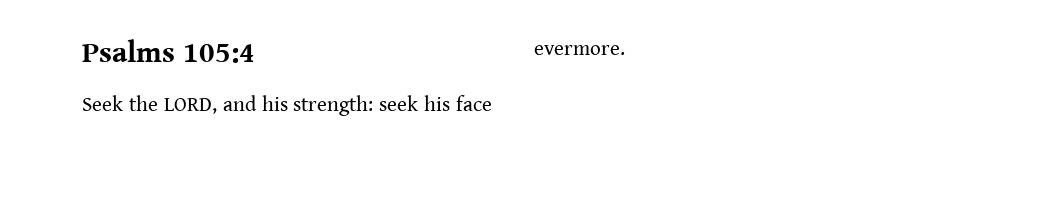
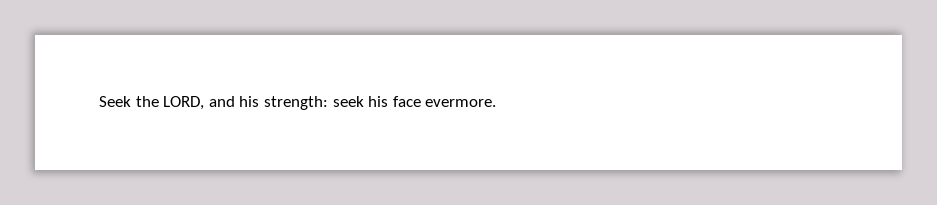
[82,39,255,63] Psalms 105:4 // -> (99, 101) none

